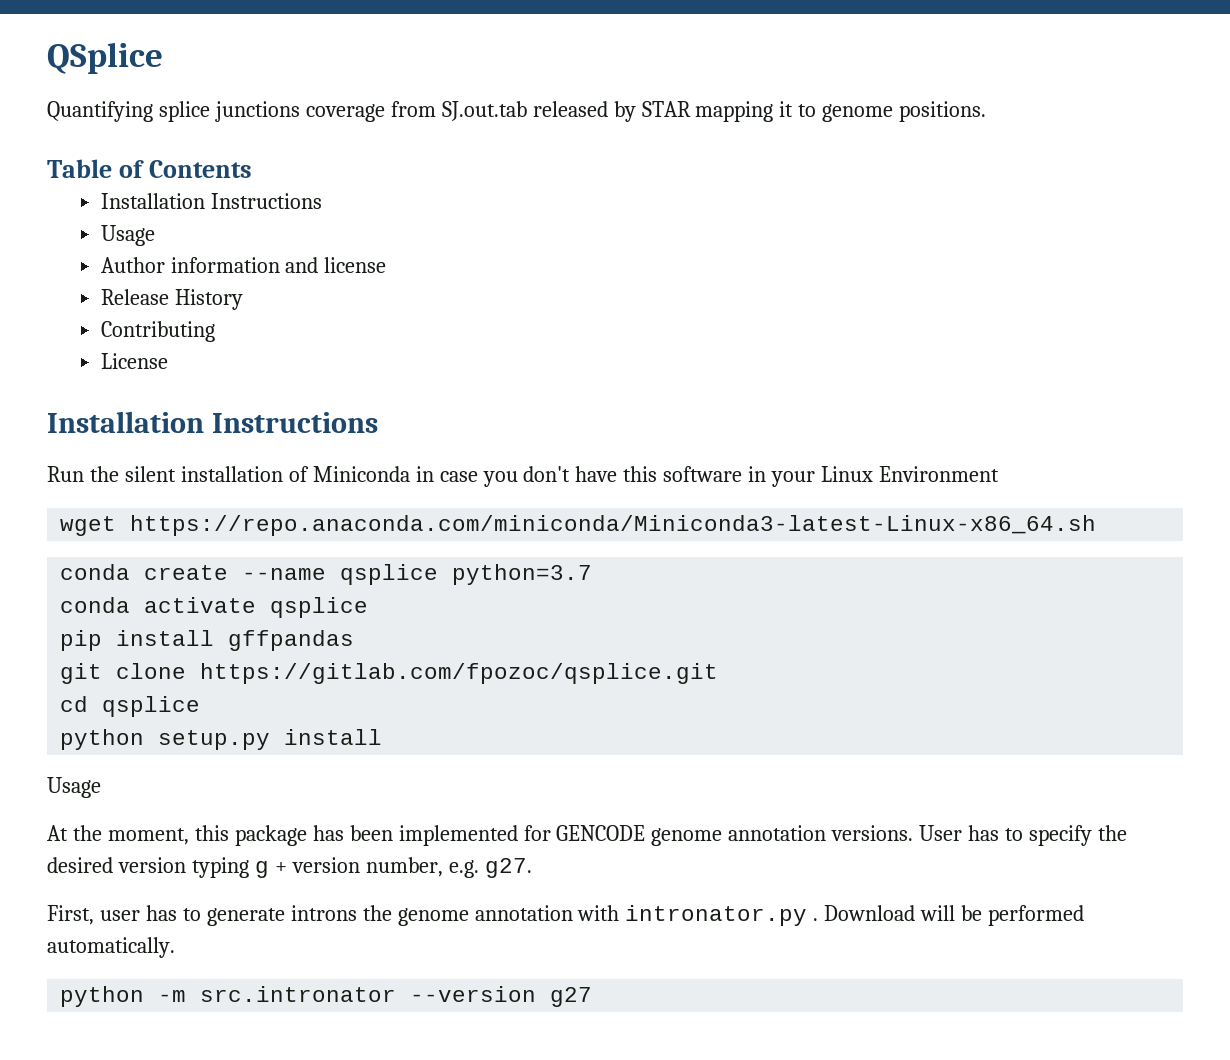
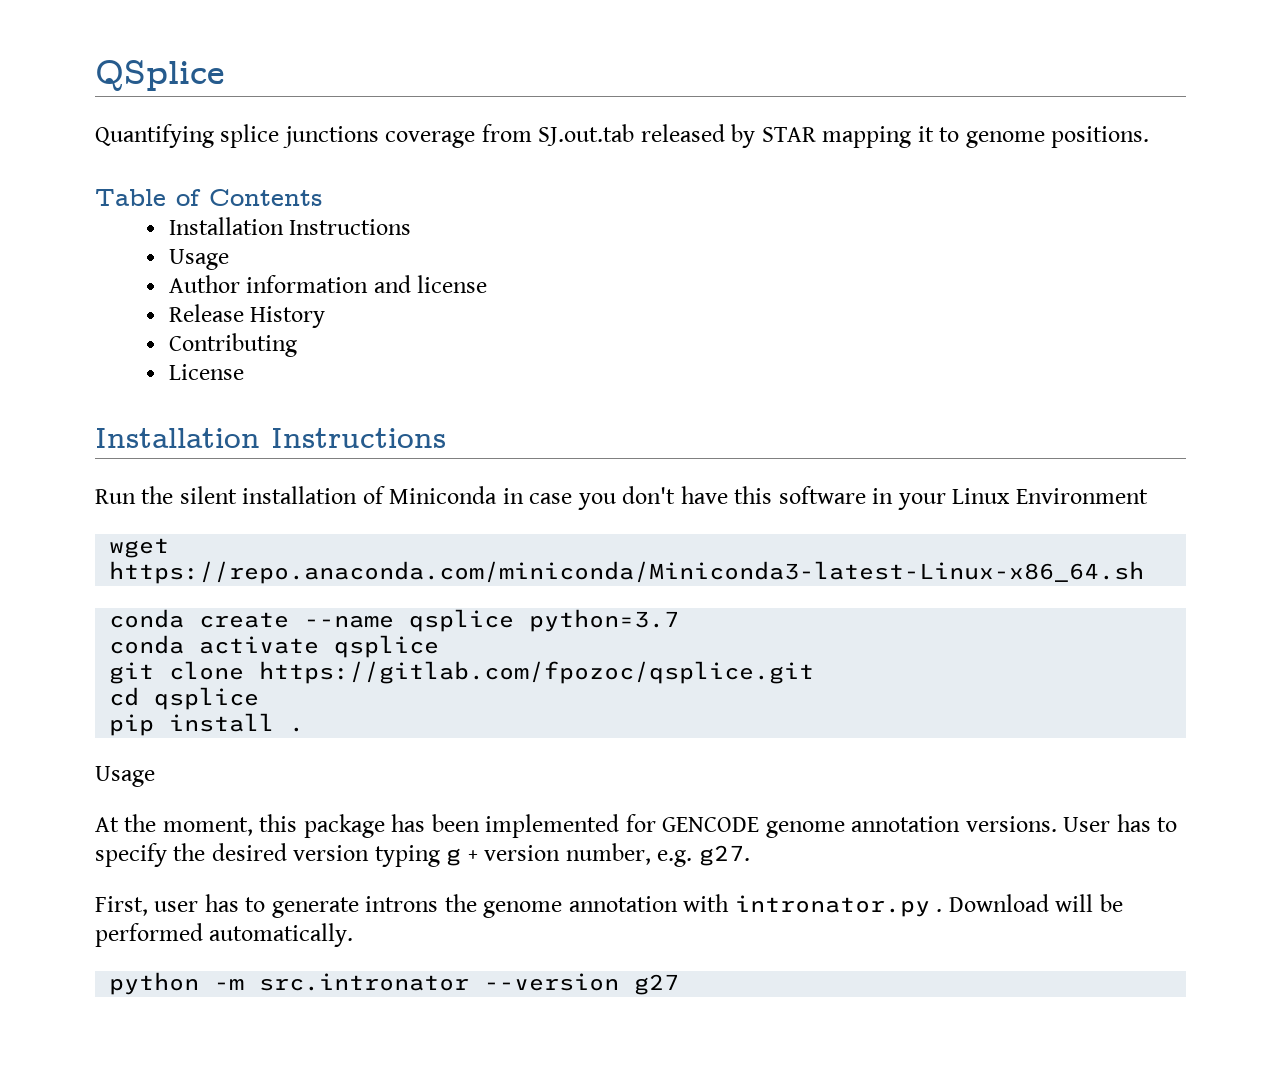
[60,630,355,651] // pip install gffpandas -> (440, 646) none
[60,729,383,750] python setup.py install -> [109,713,305,736] pip install .

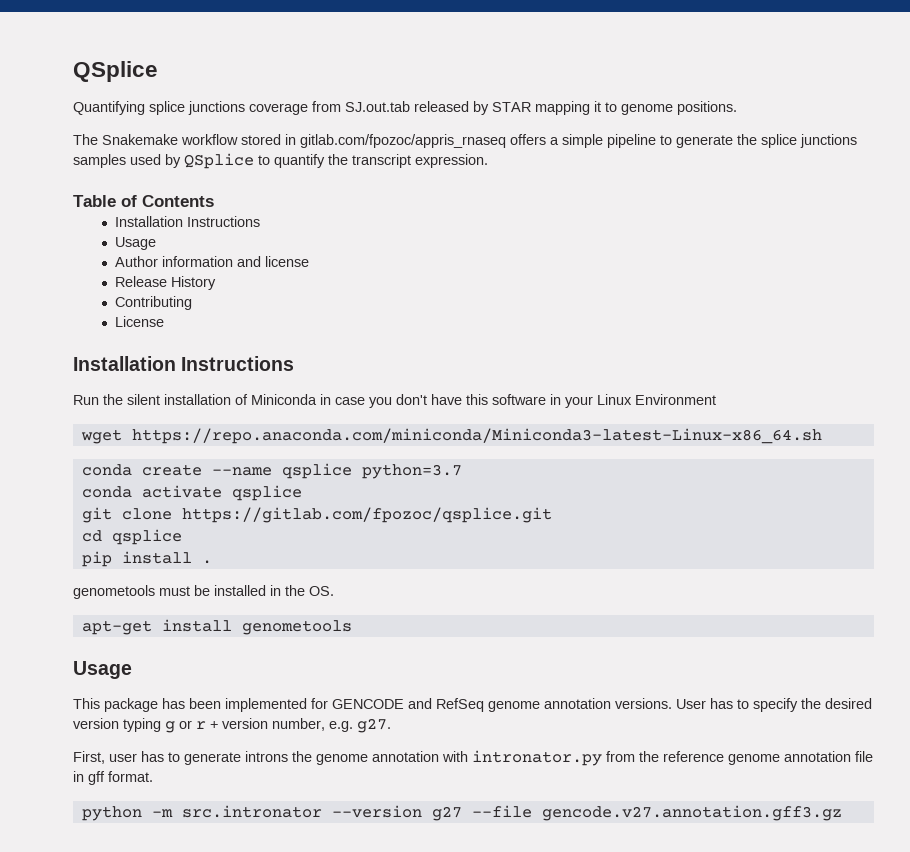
(1150, 137) none -> [73,134,857,148] [73,153,488,169] // The Snakemake workflow stored in gitlab.com/fpozoc/appris_rnaseq offers a simple pipeline to generate the splice junctions samples used by QSplice to quantify the transcript expression.
[95,766,155,787] [95,814,298,836] Usage // At the moment, this -> [73,585,334,599] [81,619,352,635] [73,661,132,679] [73,698,100,709] genometools must be installed in the OS. // apt-get install genometools // Usage // This
(760, 824) none -> [408,698,484,712] and RefSeq
(462, 857) none -> [179,720,206,729] or r
[936,894,1123,912] [95,923,354,947] . Download will be performed automatically. -> [606,751,873,765] [73,771,153,785] from the reference genome annotation file in gff format.
(680, 984) none -> [471,805,842,821] --file gencode.v27.annotation.gff3.gz

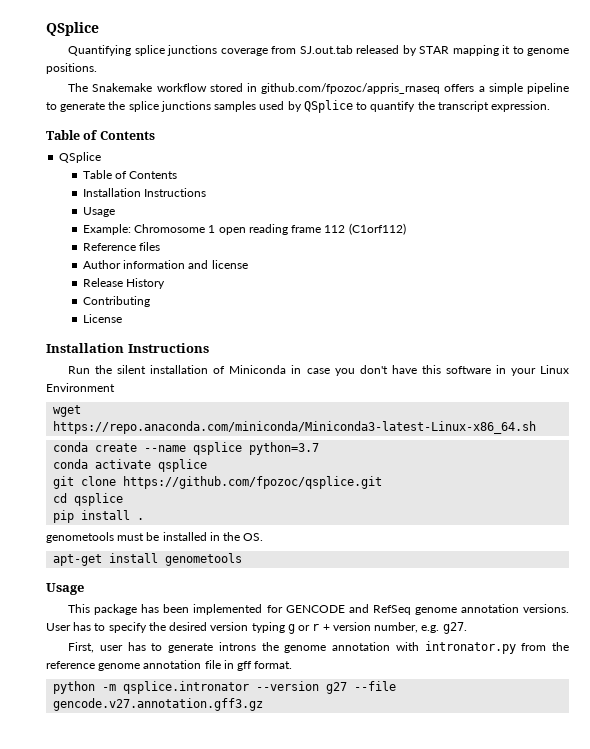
[300,134,506,148] gitlab.com/fpozoc/appris_rnaseq -> [261,83,441,94] github.com/fpozoc/appris_rnaseq
(214, 201) none -> [59,152,102,163] [82,170,178,179] // QSplice // Table of Contents
(156, 243) none -> [82,223,406,235] [82,242,161,251] // Example: Chromosome 1 open reading frame 112 (C1orf112) // Reference files
[181,507,552,523] https://gitlab.com/fpozoc/qsplice.git -> [123,476,383,489] https://github.com/fpozoc/qsplice.git
[181,805,322,818] src.intronator -> [123,681,250,694] qsplice.intronator

